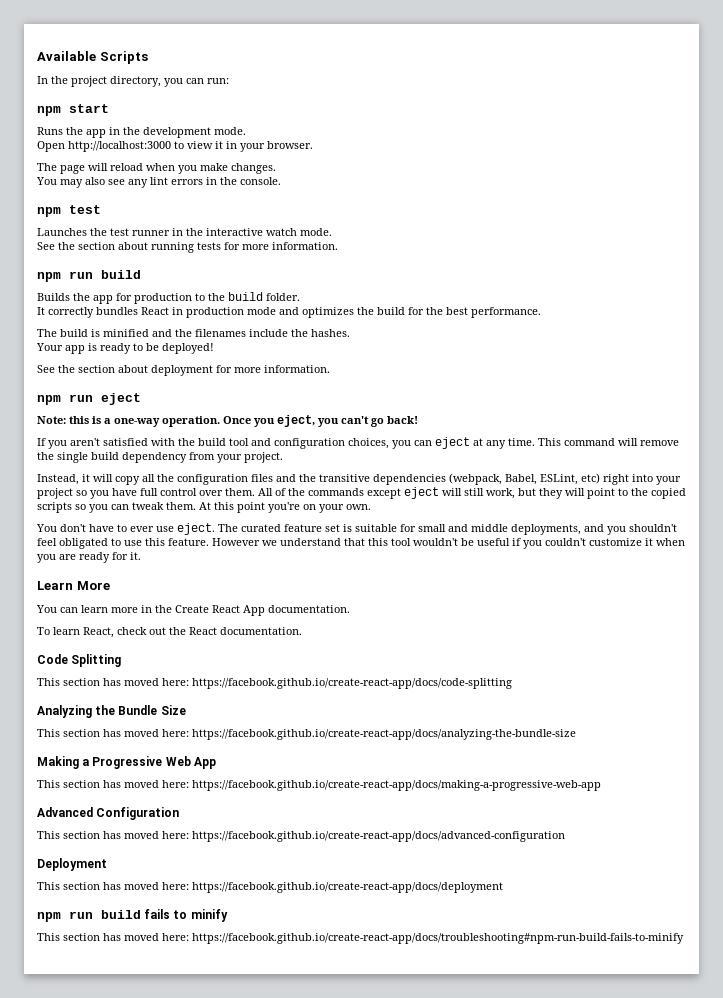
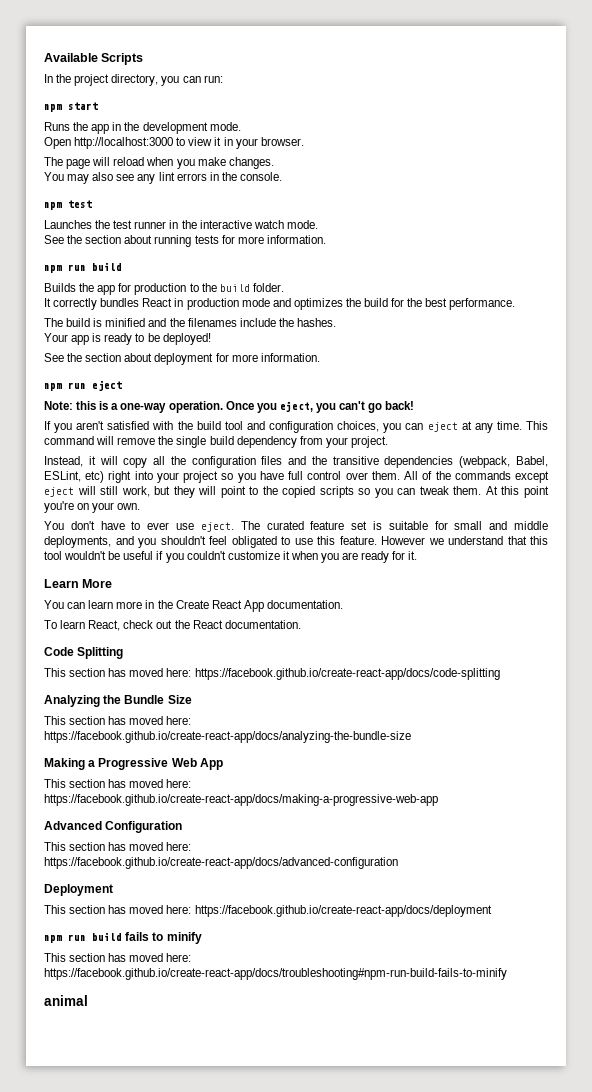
(684, 938) none -> [44,995,88,1006] // animal

